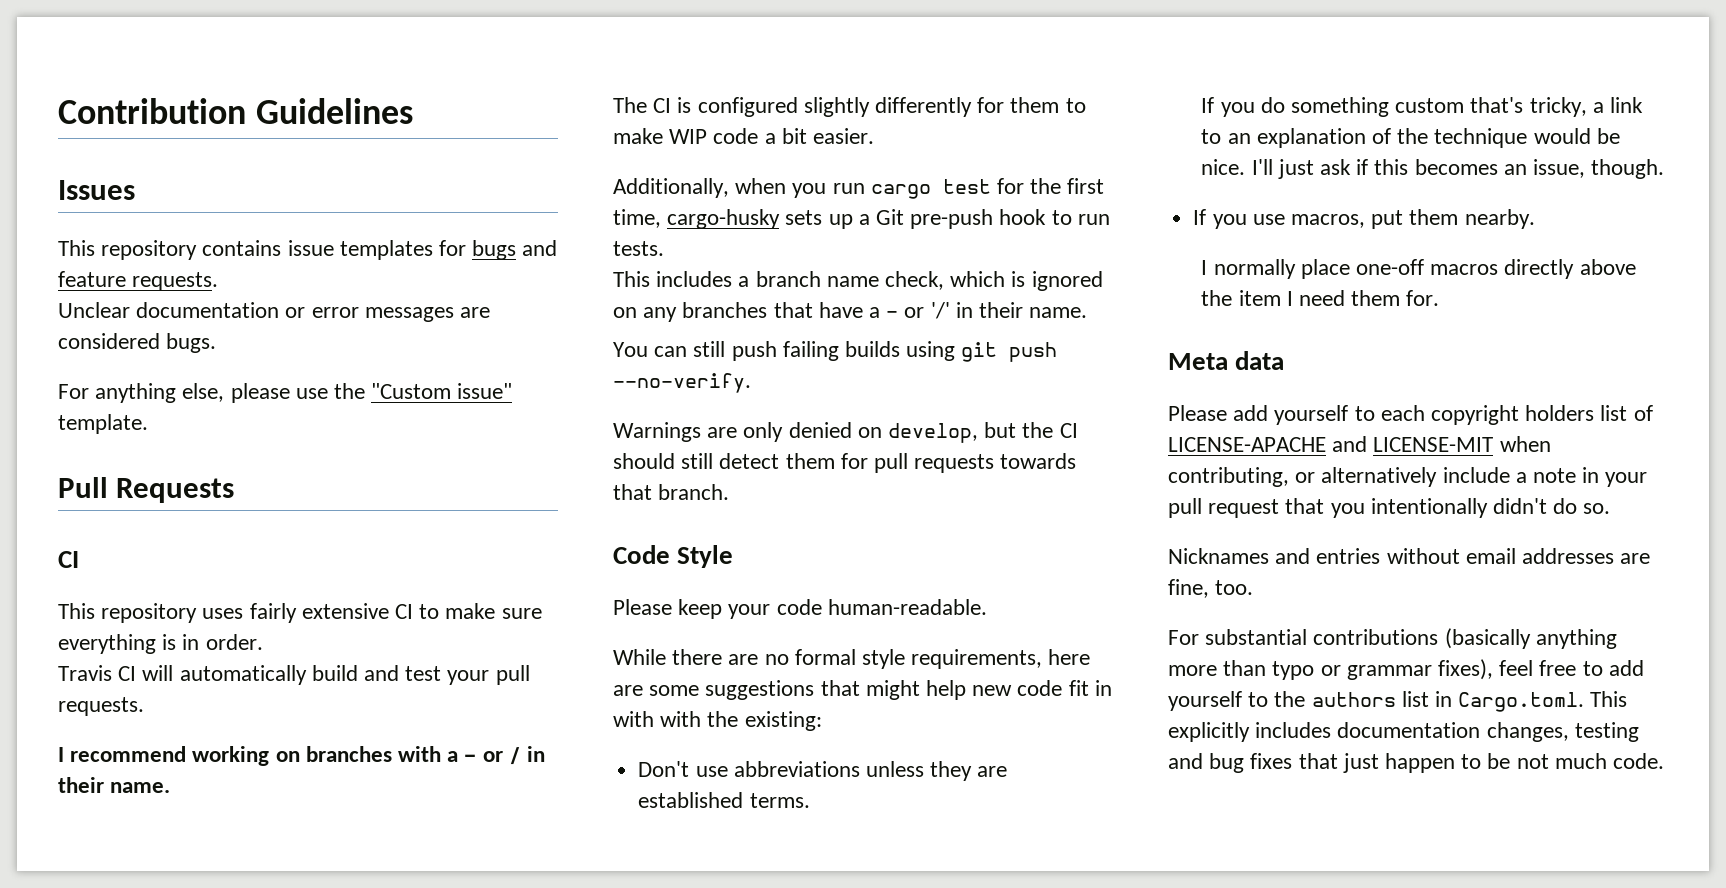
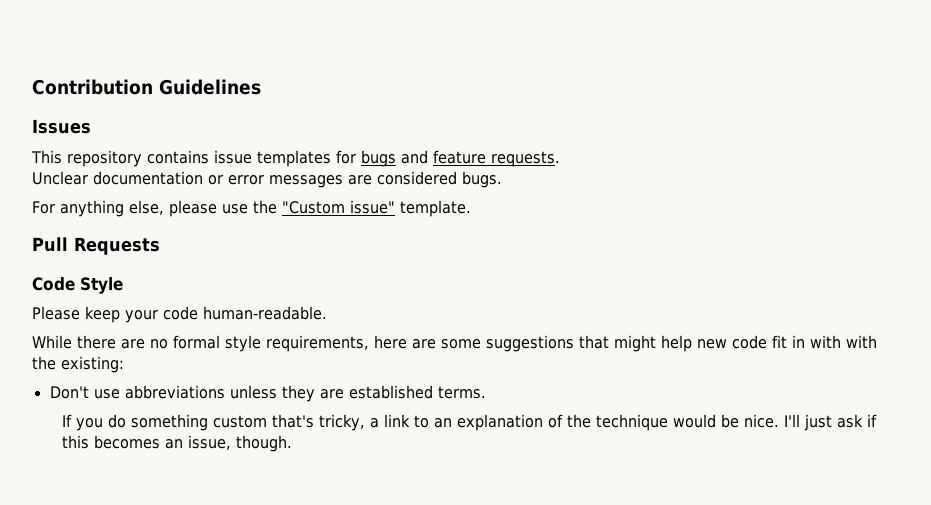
[58,551,79,568] [58,603,542,623] [58,634,263,654] [58,665,530,685] [58,697,144,716] [58,746,546,766] [58,777,171,793] [613,97,1086,117] [613,128,875,144] [613,178,1105,199] [613,209,1110,229] [613,241,664,256] [613,271,1103,291] [613,302,1088,322] [613,341,1058,362] [613,373,751,393] [613,422,1078,443] [613,453,1077,473] [613,484,730,500] // CI // This repository uses fairly extensive CI to make sure everything is in order. // Travis CI will automatically build and test your pull requests. // I recommend working on branches with a - or / in their name. // The CI is configured slightly differently for them to make WIP code a bit easier. // Additionally, when you run cargo test for the first time, cargo-husky sets up a Git pre-push hook to run tests. // This includes a branch name check, which is ignored on any branches that have a - or '/' in their name. // You can still push failing builds using git push --no-verify. // Warnings are only denied on develop, but the CI should still detect them for pull requests towards that branch. -> (160, 246) none
[1193,209,1535,229] [1201,259,1636,279] [1201,290,1440,306] [1168,351,1285,370] [1168,405,1653,425] [1168,436,1551,452] [1168,467,1648,487] [1168,498,1611,518] [1168,548,1651,564] [1168,579,1254,598] [1168,628,1617,649] [1168,659,1644,680] [1168,691,1628,712] [1168,722,1639,742] [1168,753,1665,773] // If you use macros, put them nearby. // I normally place one-off macros directly above the item I need them for. // Meta data // Please add yourself to each copyright holders list of LICENSE-APACHE and LICENSE-MIT when contributing, or alternatively include a note in your pull request that you intentionally didn't do so. // Nicknames and entries without email addresses are fine, too. // For substantial contributions (basically anything more than typo or grammar fixes), feel free to add yourself to the authors list in Cargo.toml. This explicitly includes documentation changes, testing and bug fixes that just happen to be not much code. -> (293, 443) none

